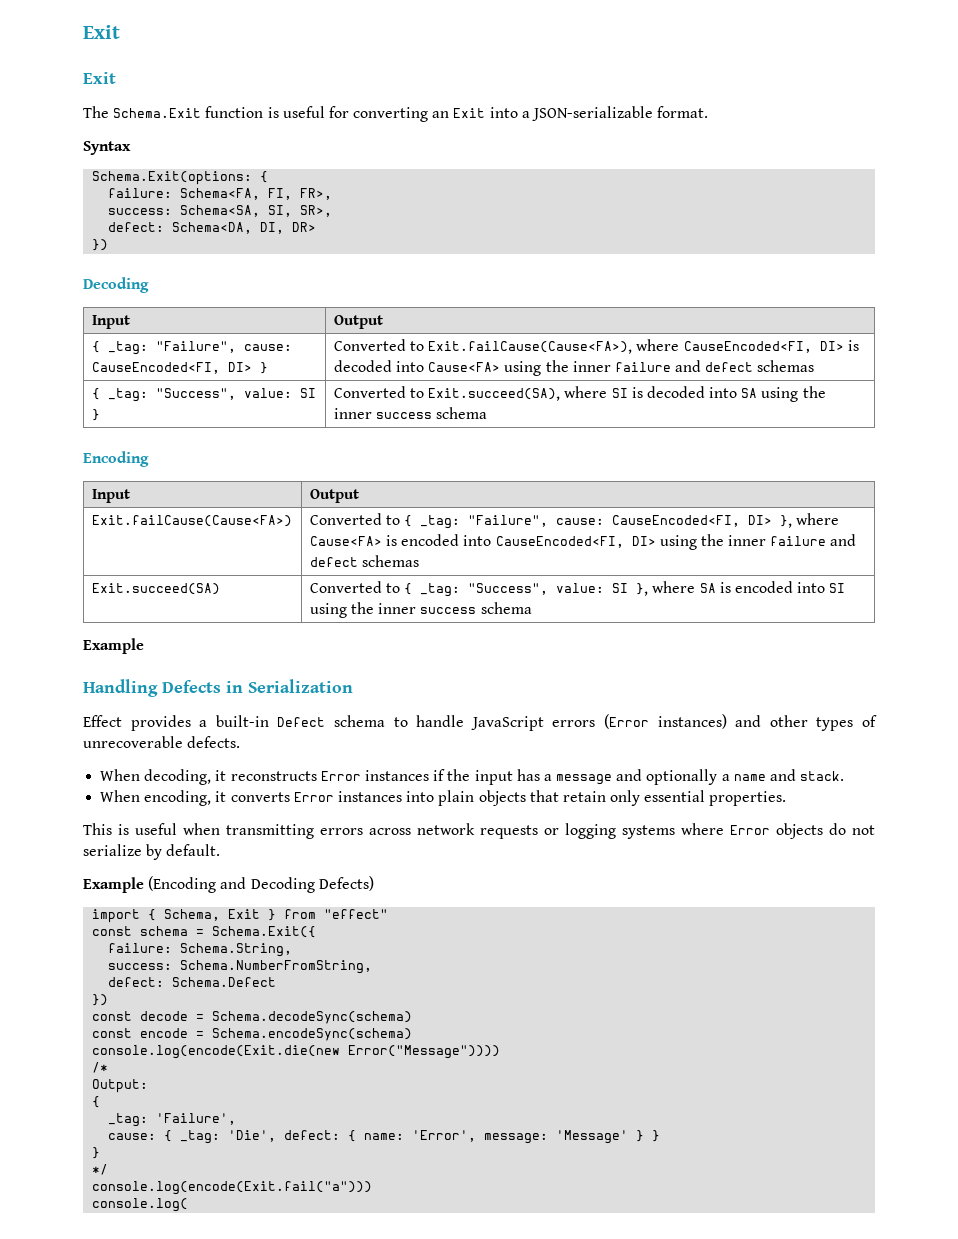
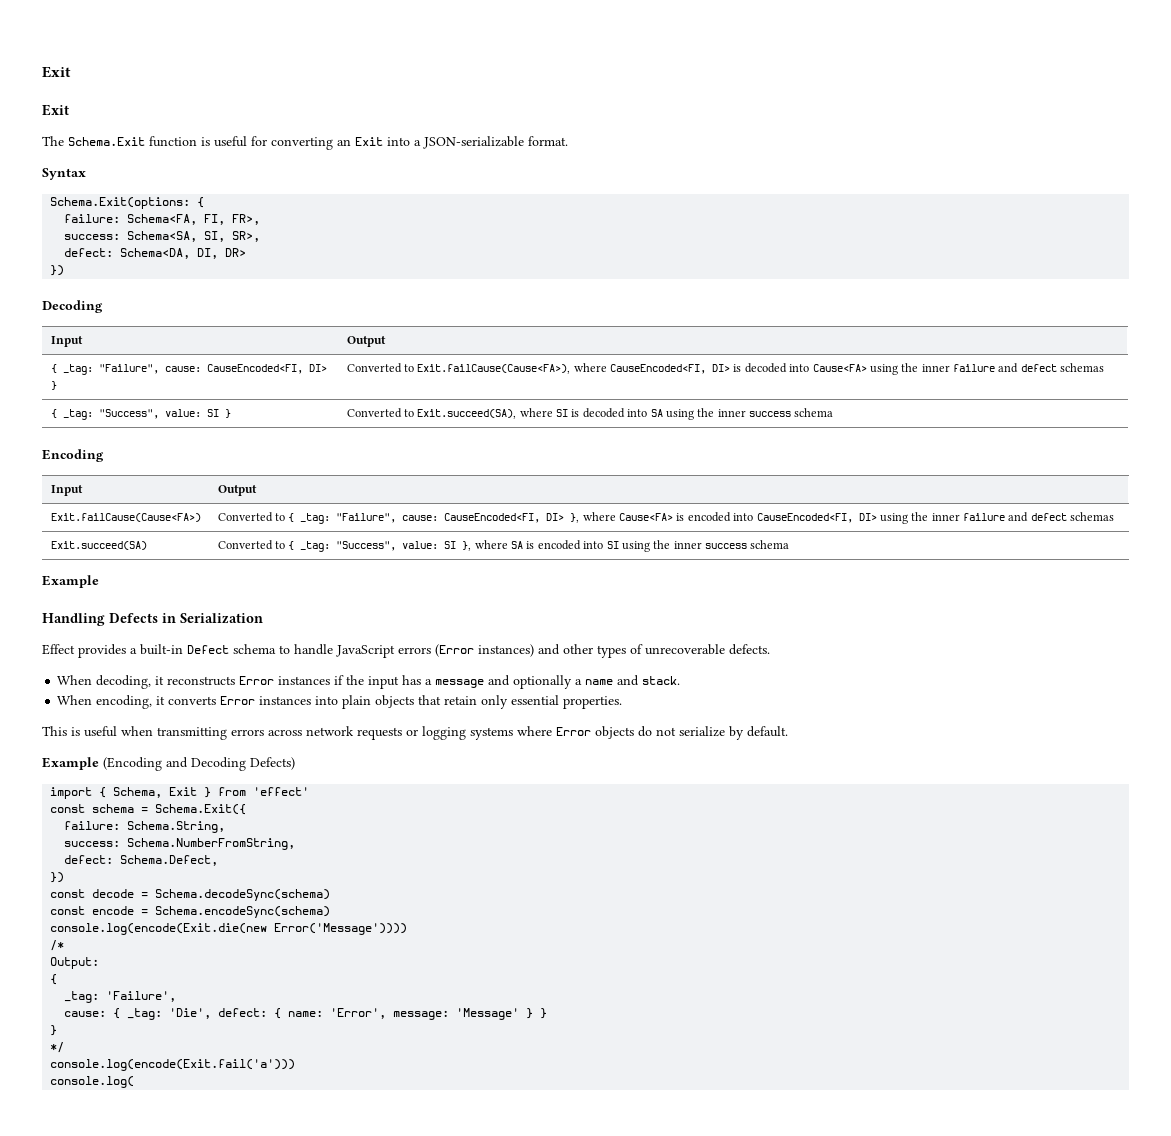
[324,909,389,919] "effect" -> [253,787,310,796] 'effect'
[172,977,277,987] Schema.Defect -> [120,855,219,866] Schema.Defect,
[348,1045,501,1059] Error("Message")))) -> [274,923,408,935] Error('Message'))))
[92,1181,373,1195] console.log(encode(Exit.fail("a"))) -> [50,1059,296,1071] console.log(encode(Exit.fail('a')))

